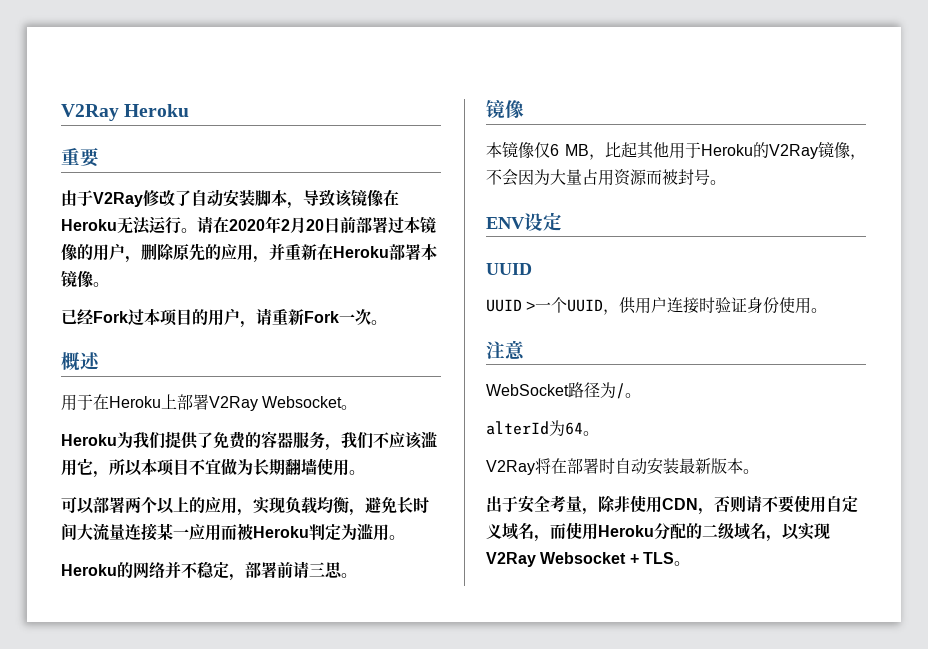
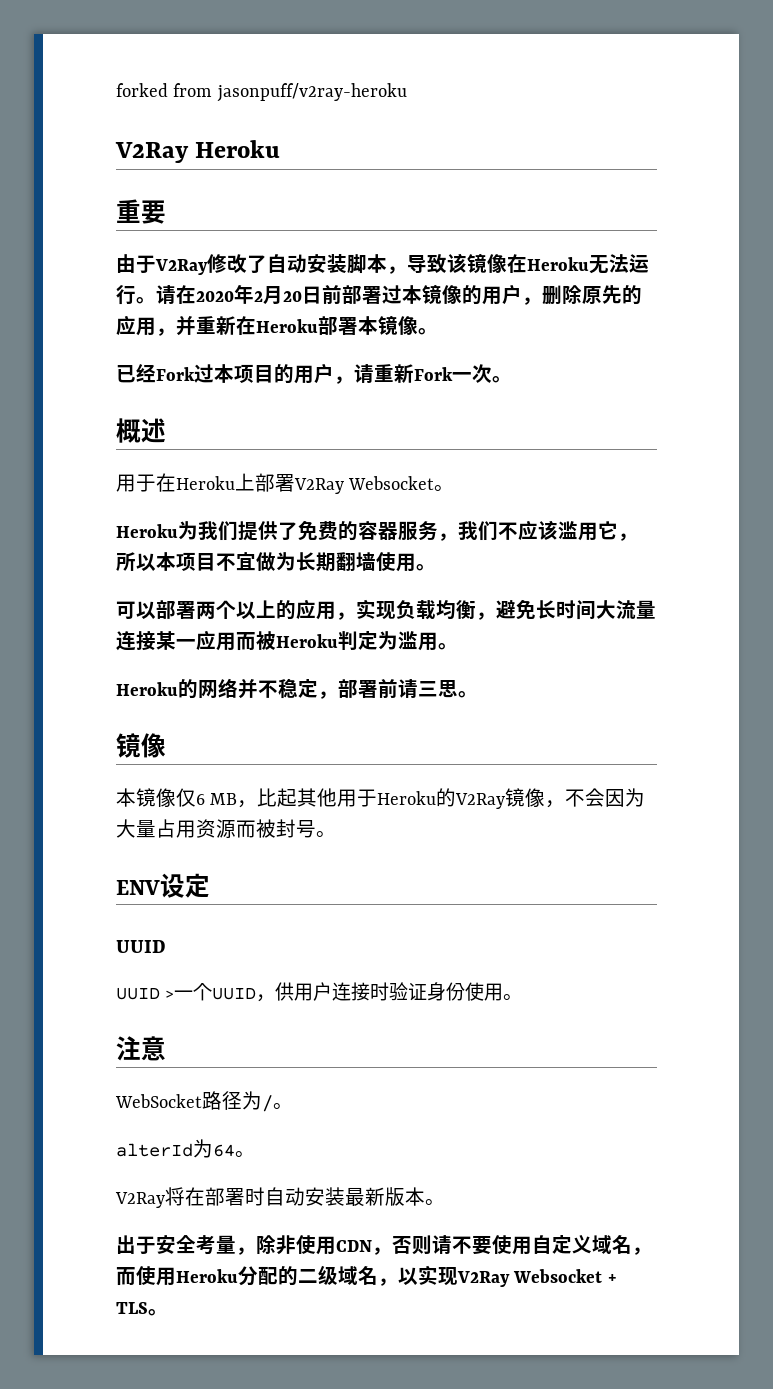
(61, 112) none -> [116,83,407,102] forked from jasonpuff/v2ray-heroku //

